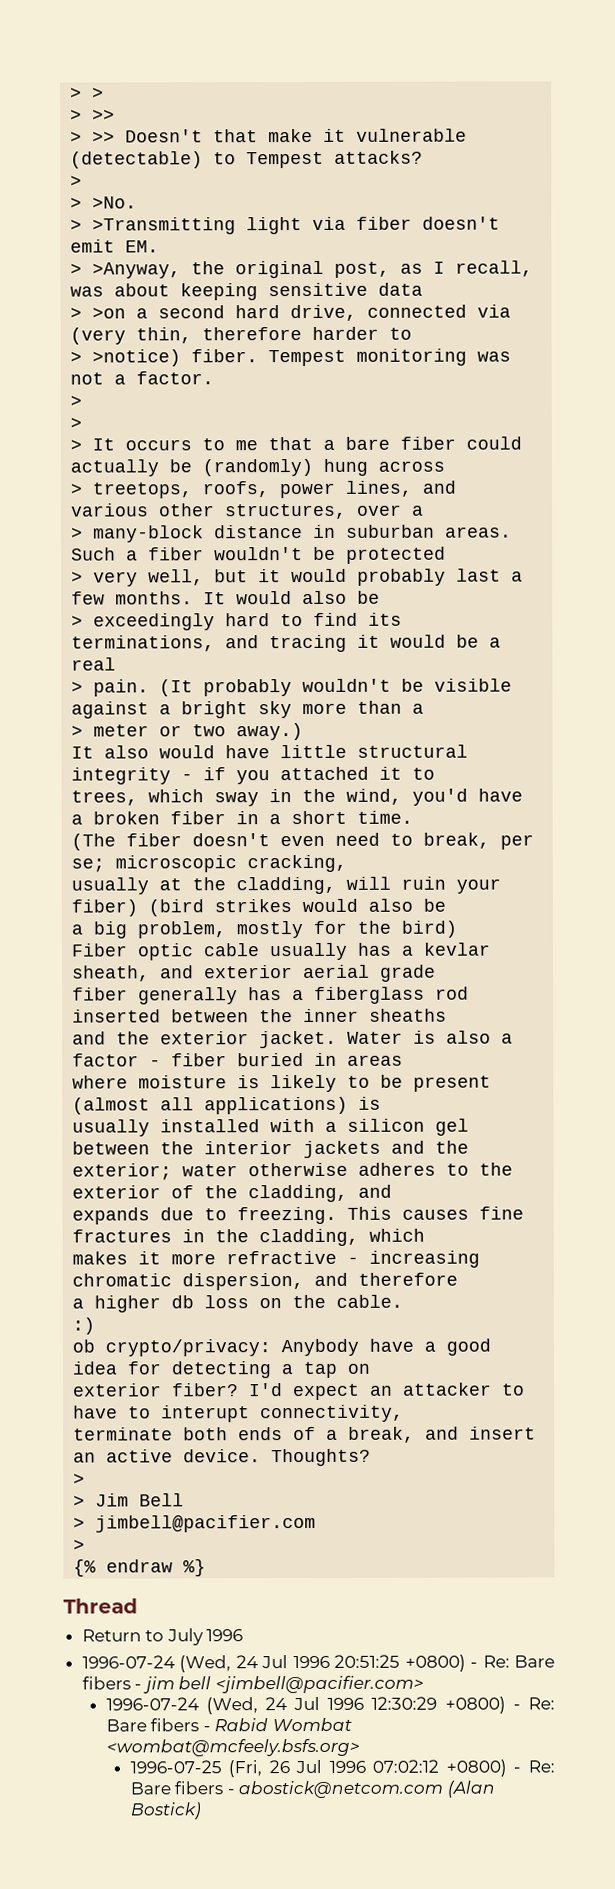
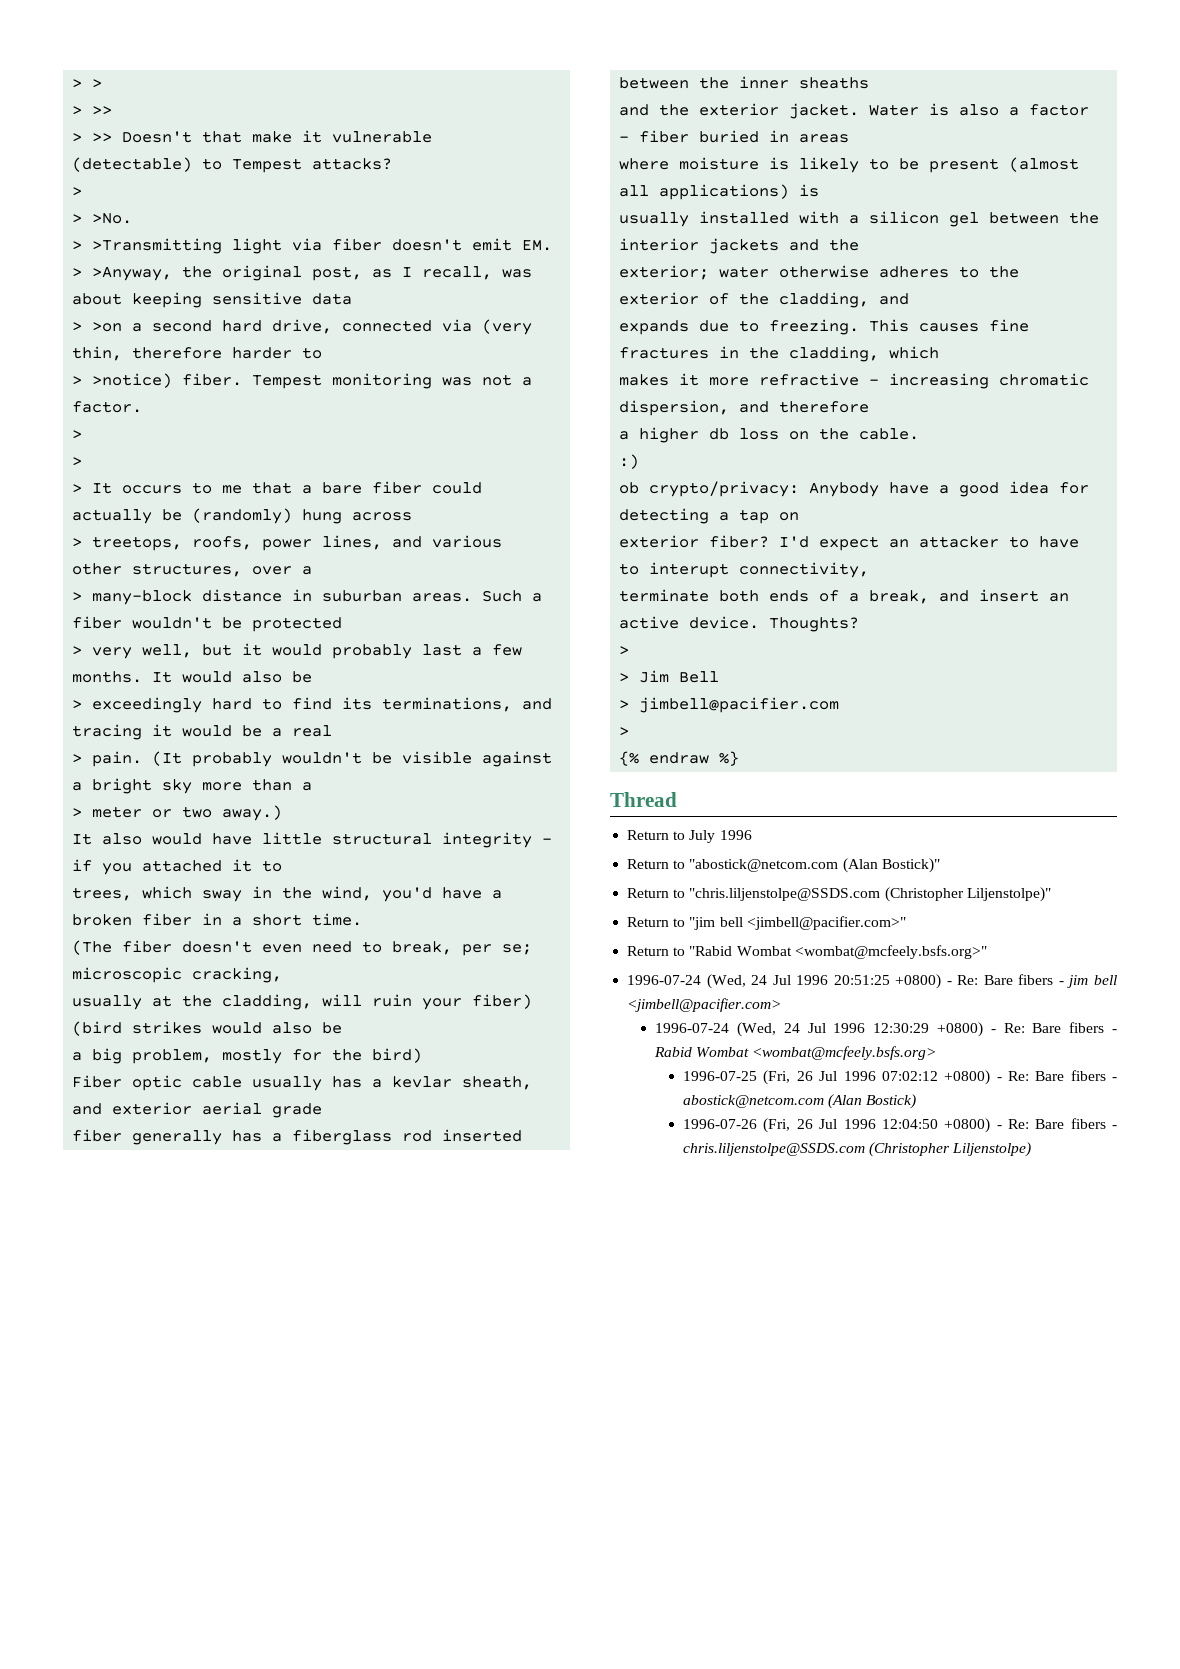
(244, 1635) none -> [627,858,940,873] [627,887,1051,902] [627,916,906,930] [627,945,987,959] // Return to "abostick@netcom.com (Alan Bostick)" // Return to "chris.liljenstolpe@SSDS.com (Christopher Liljenstolpe)" // Return to "jim bell <jimbell@pacifier.com>" // Return to "Rabid Wombat <wombat@mcfeely.bsfs.org>"
(201, 1811) none -> [683,1118,1117,1133] [683,1142,1032,1157] // 1996-07-26 (Fri, 26 Jul 1996 12:04:50 +0800) - Re: Bare fibers - chris.liljenstolpe@SSDS.com (Christopher Liljenstolpe)

